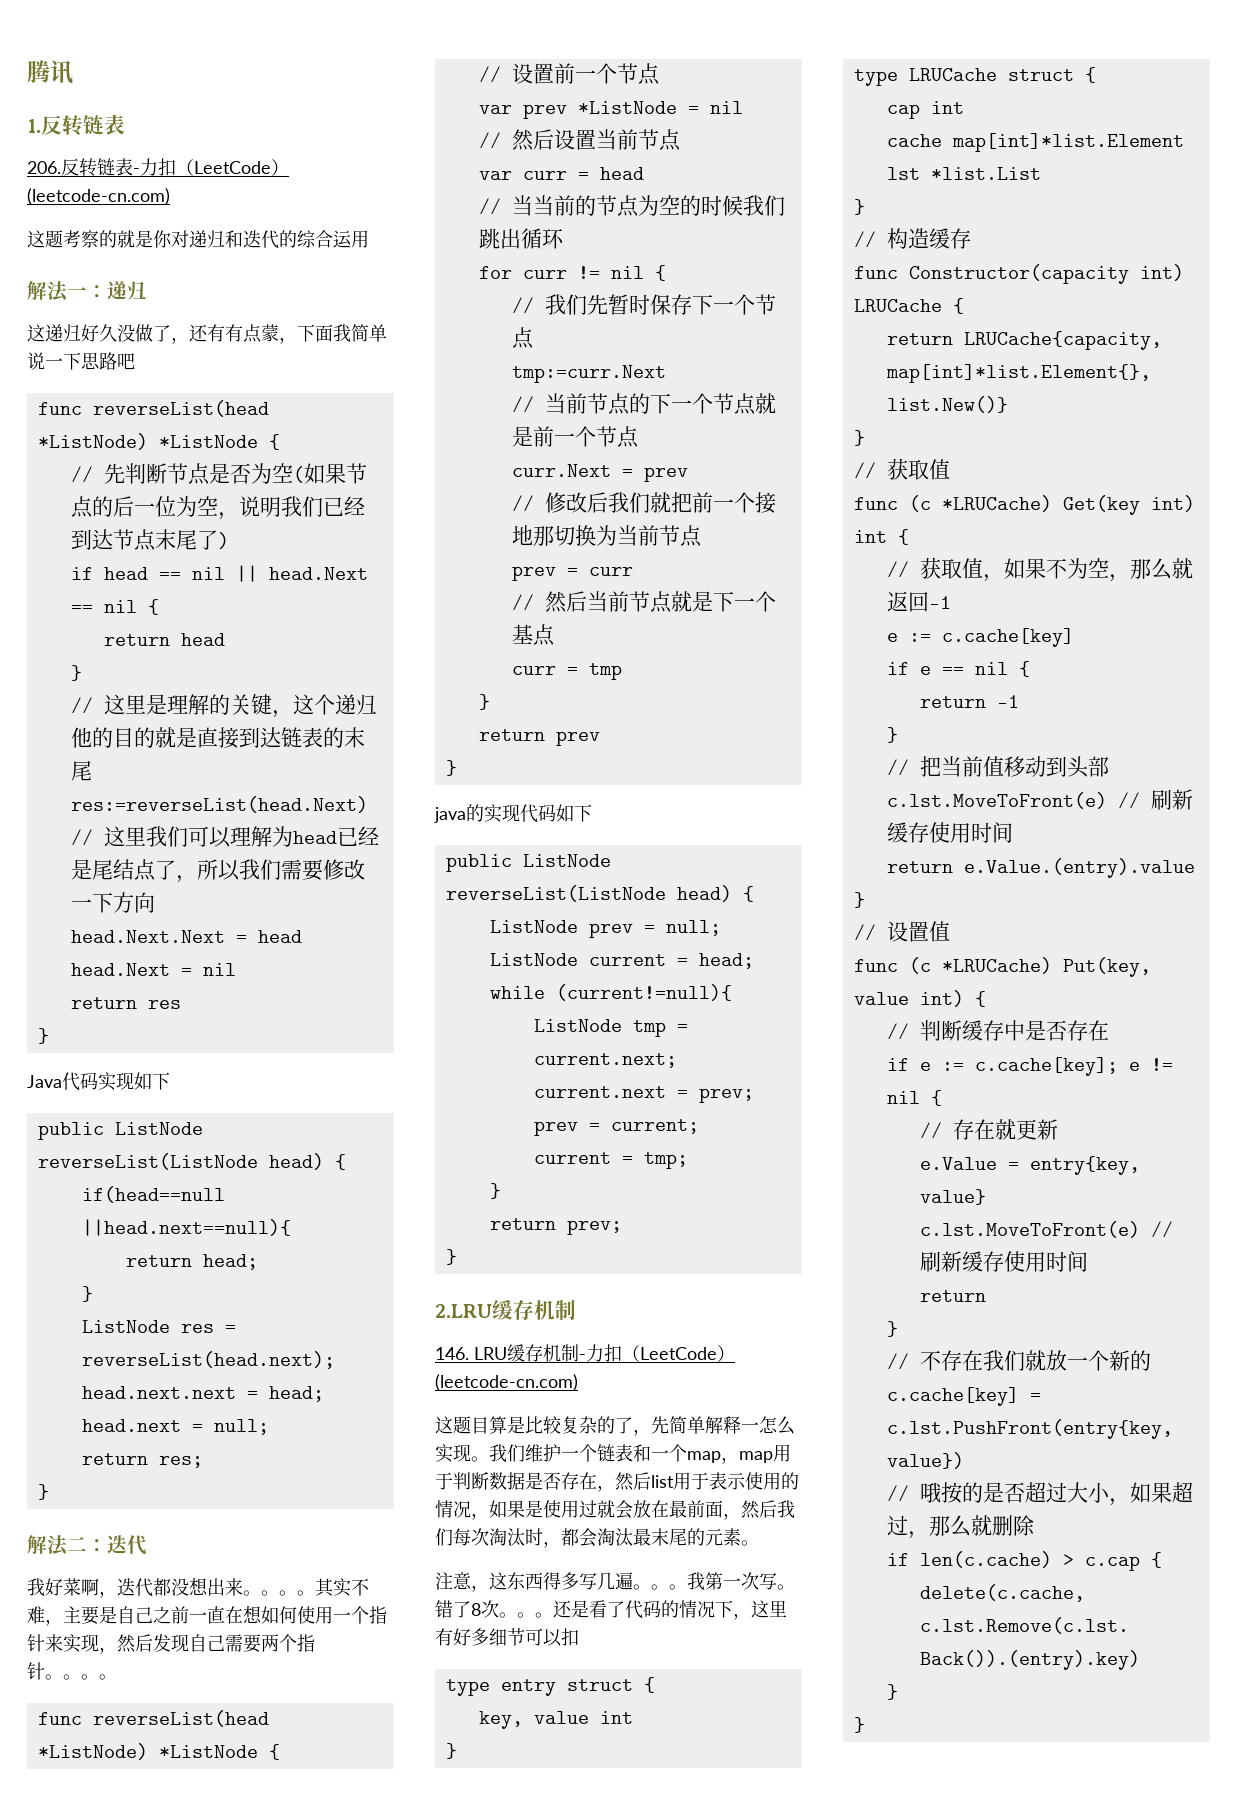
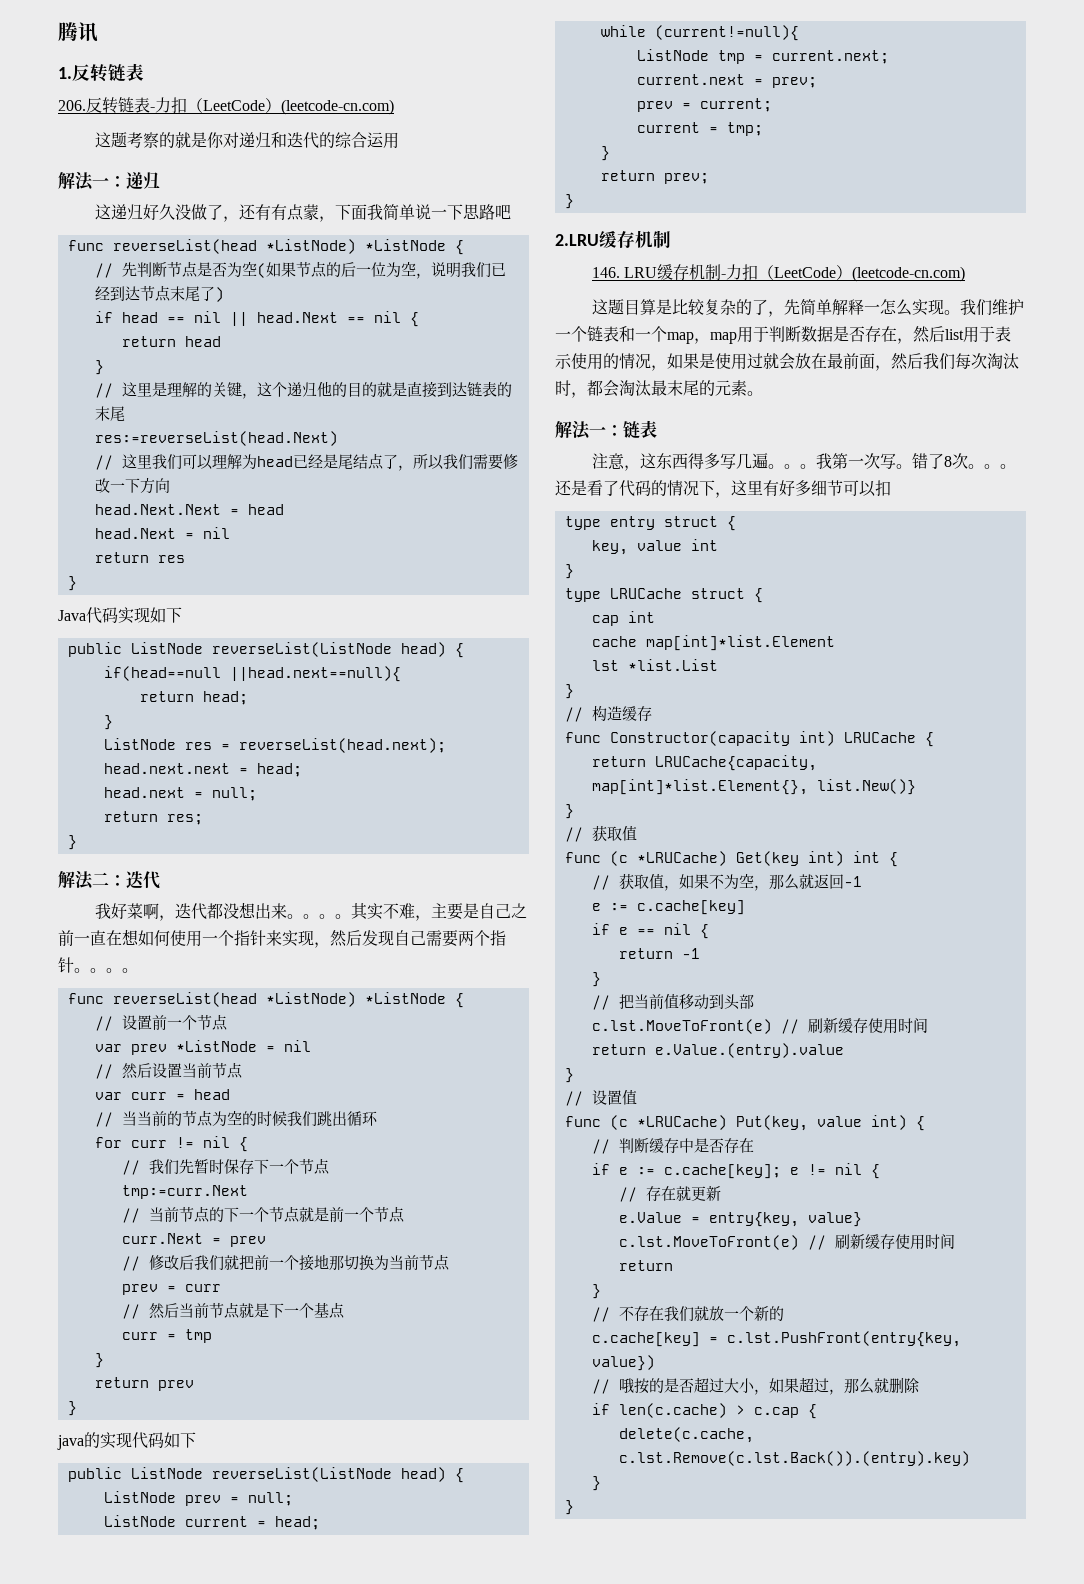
(759, 1543) none -> [555,420,657,440] // 解法一：链表

